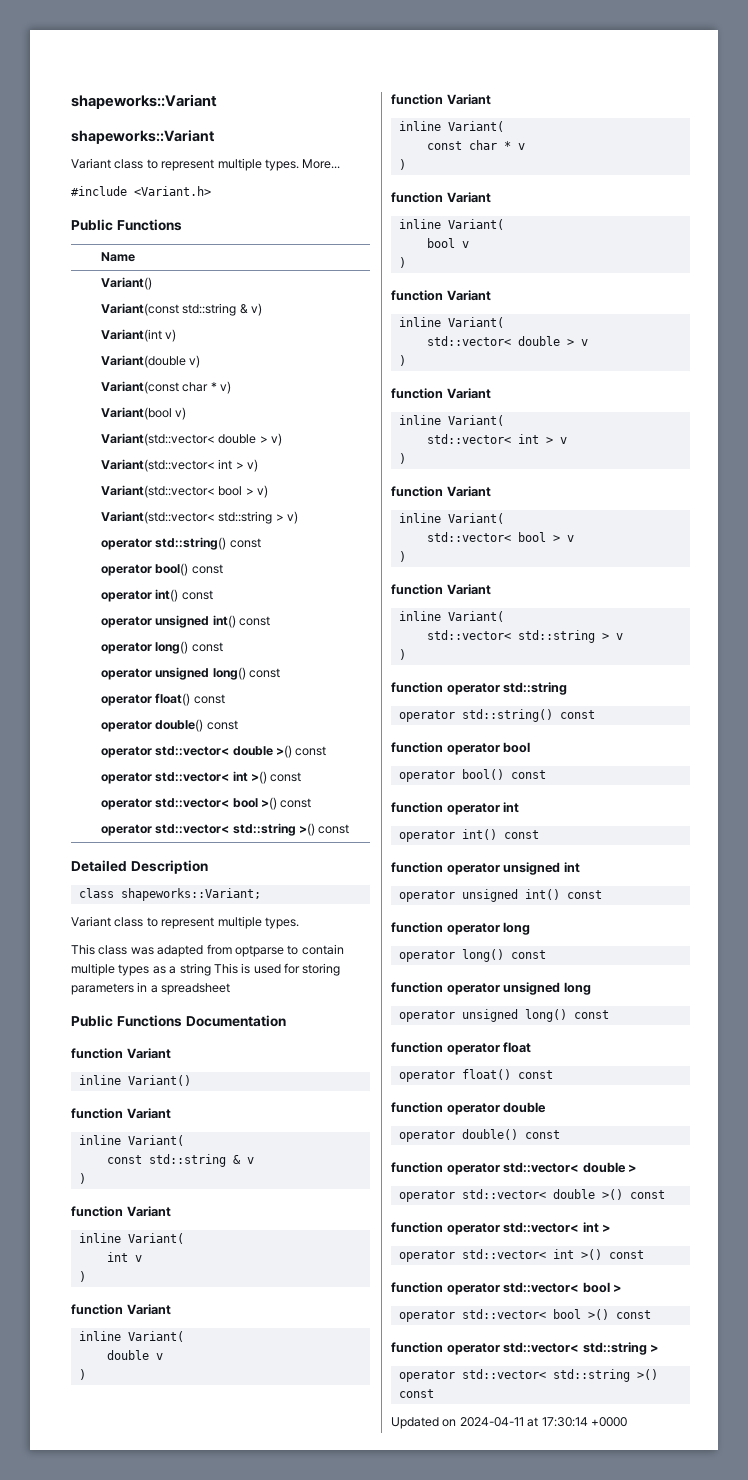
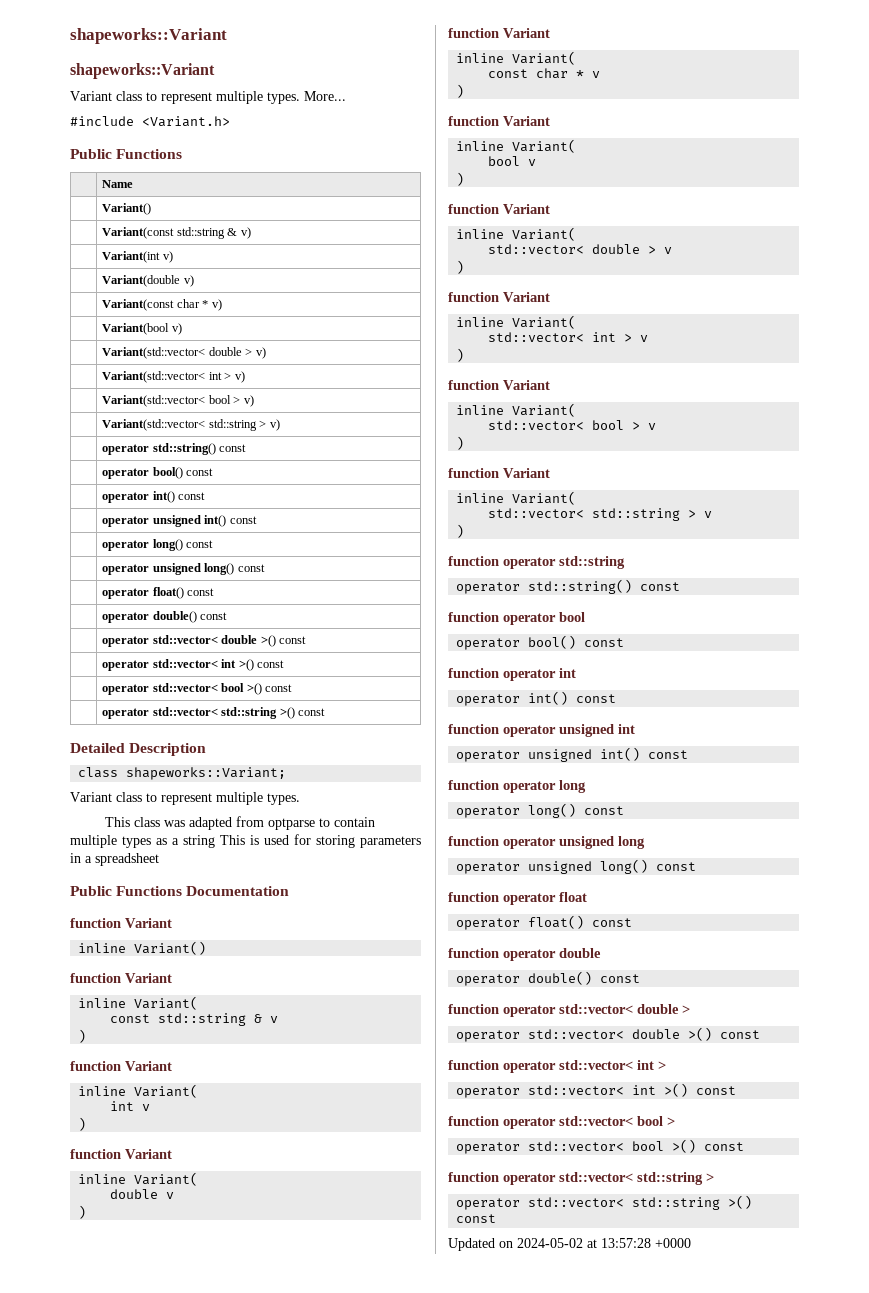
[459,1417,588,1427] 2024-04-11 at 17:30:14 -> [517,1238,651,1248] 2024-05-02 at 13:57:28

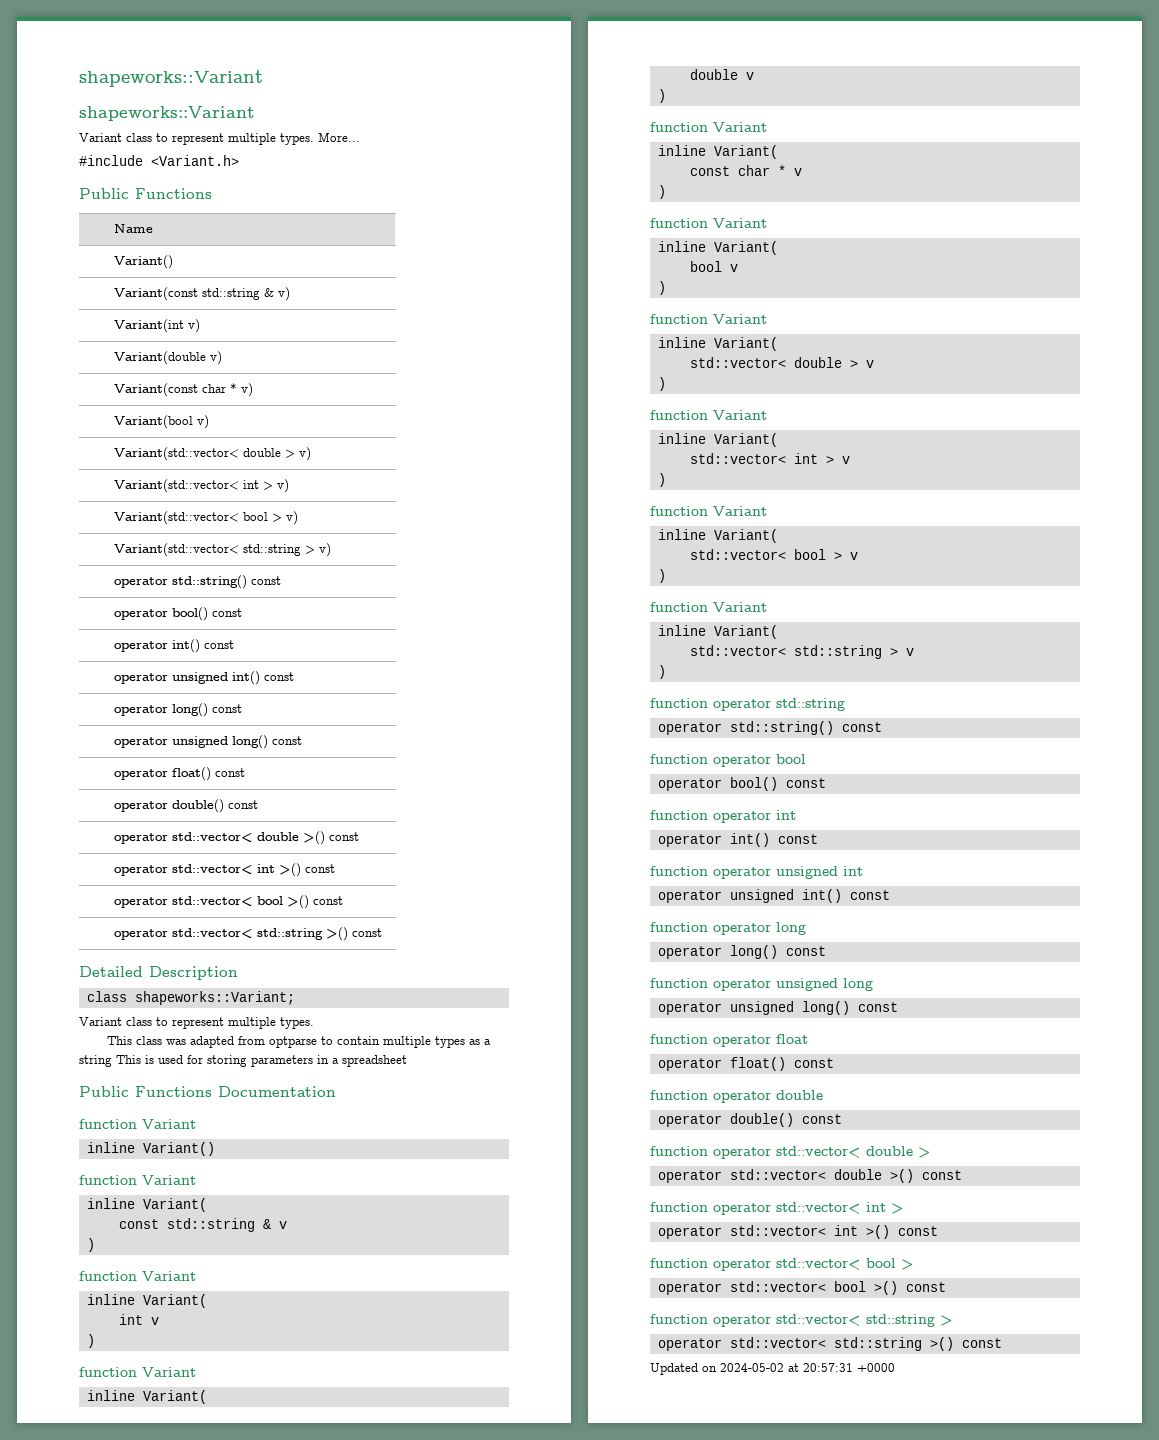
[601,1238,651,1248] 13:57:28 -> [803,1363,853,1372] 20:57:31

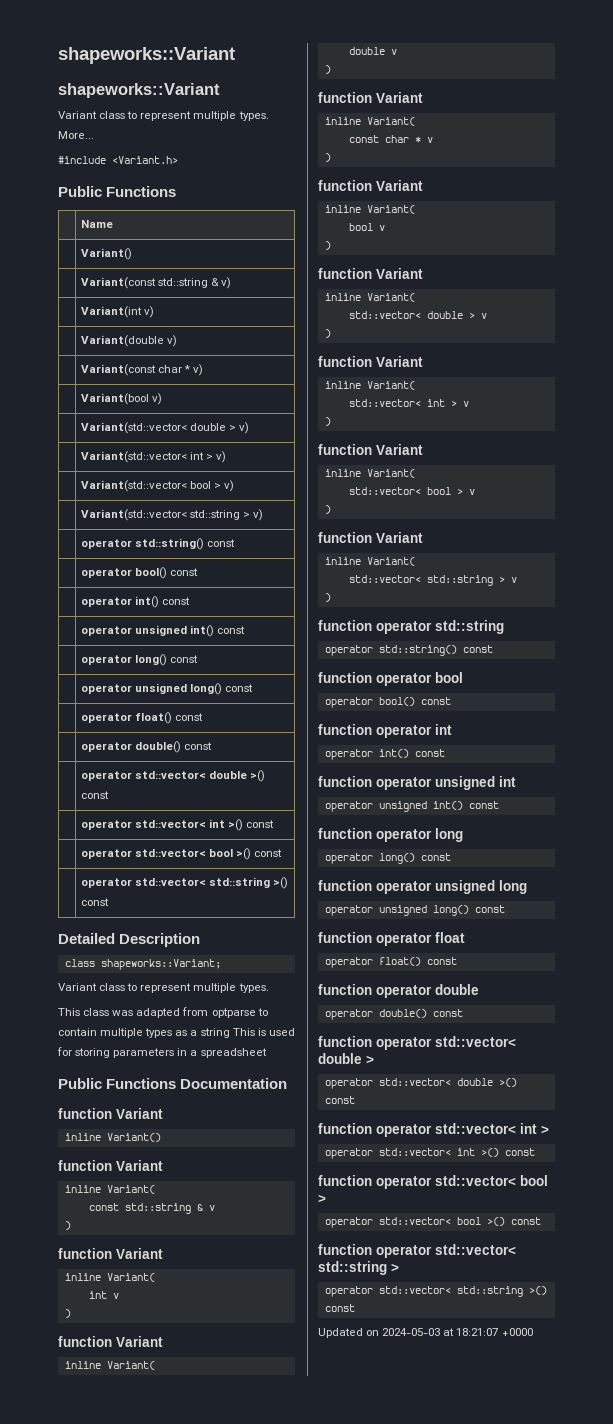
[720,1363,853,1372] 2024-05-02 at 20:57:31 -> [382,1328,499,1336] 2024-05-03 at 18:21:07

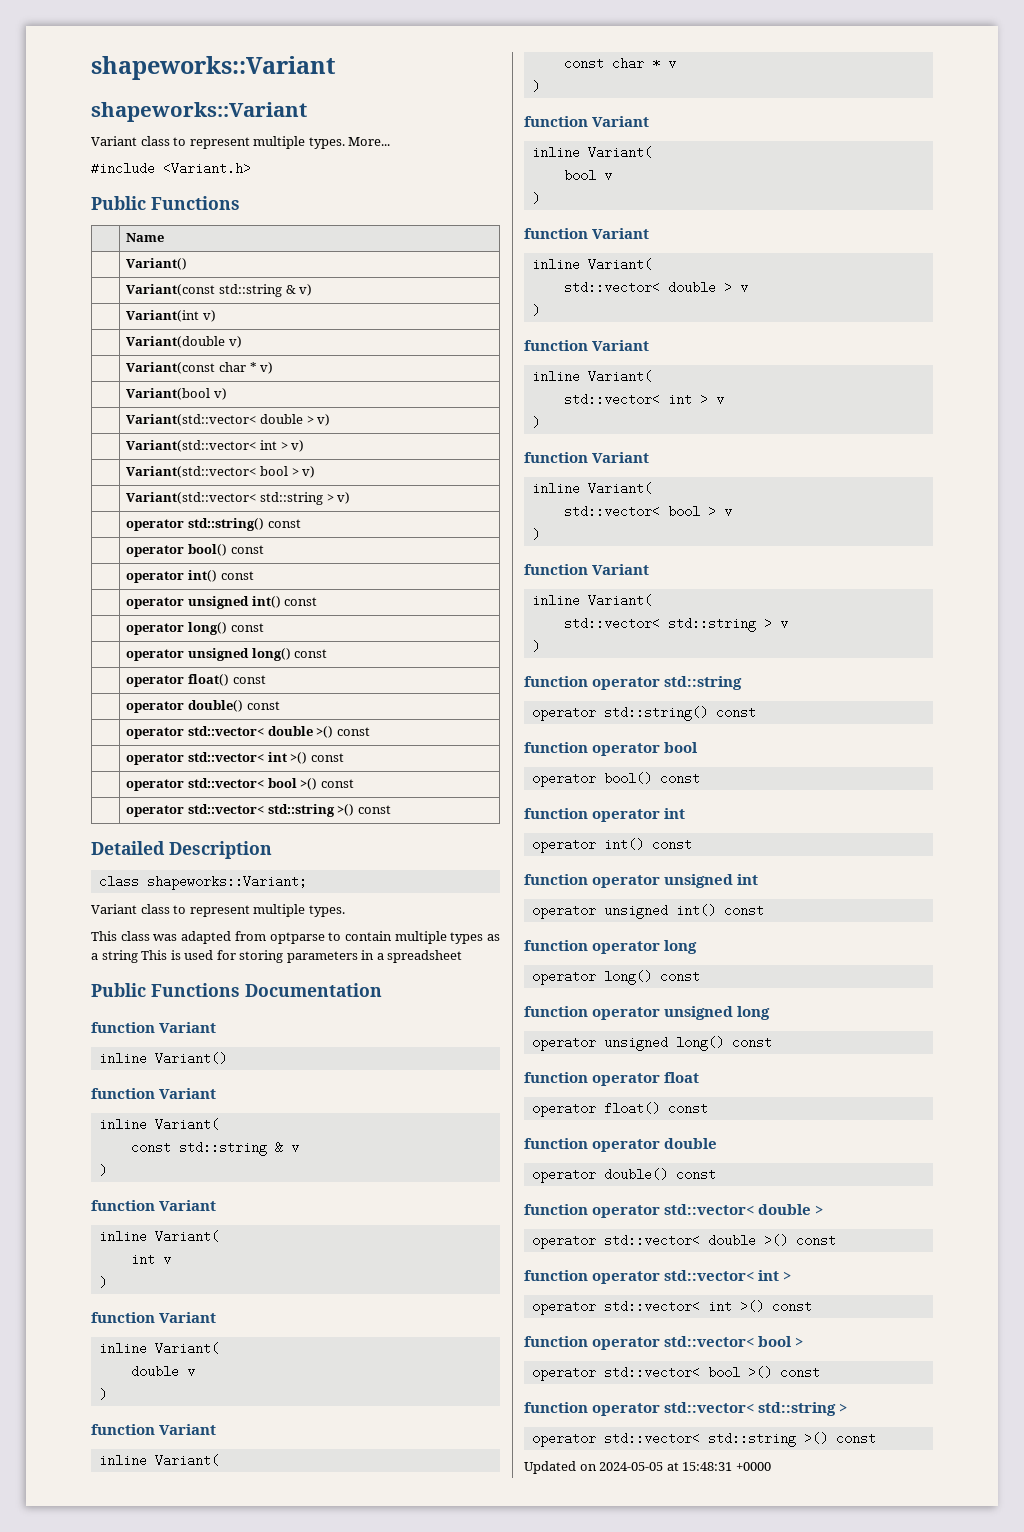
[382,1328,499,1336] 2024-05-03 at 18:21:07 -> [599,1462,733,1471] 2024-05-05 at 15:48:31

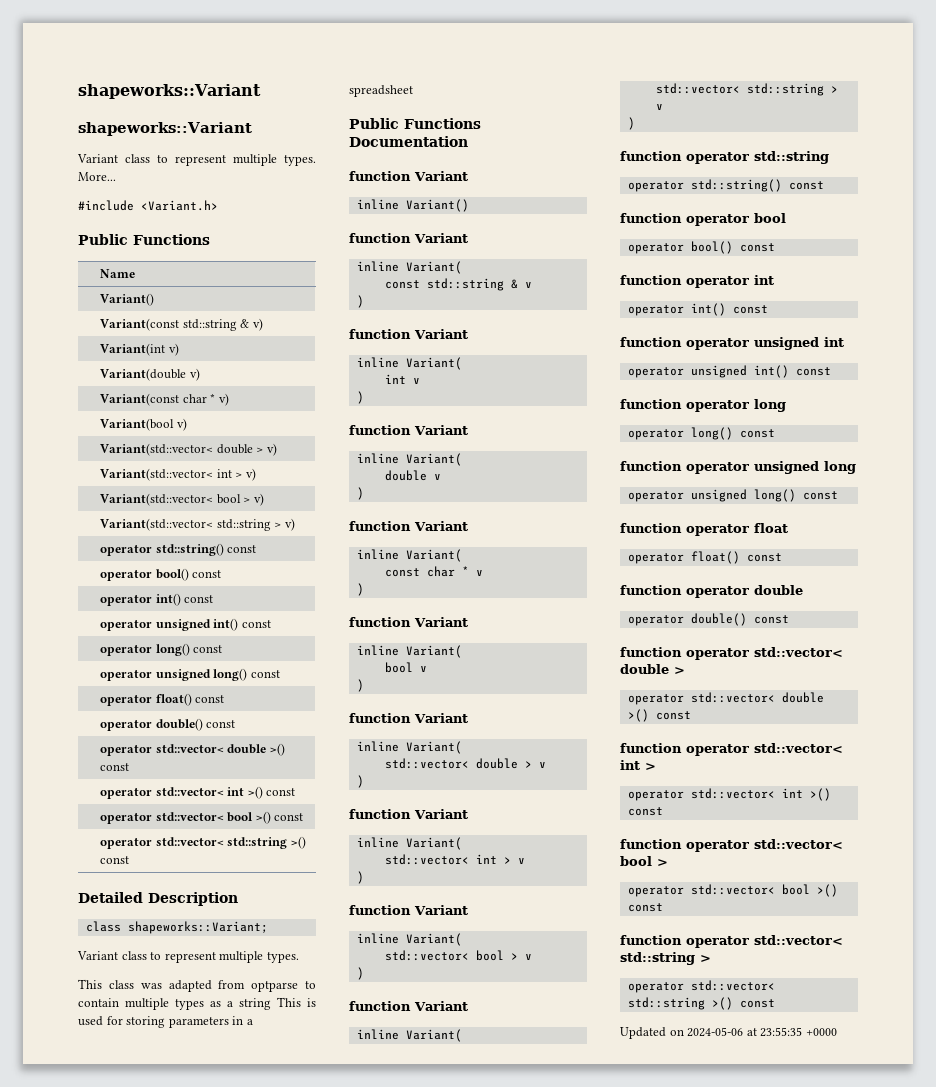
[599,1462,733,1471] 2024-05-05 at 15:48:31 -> [687,1027,803,1037] 2024-05-06 at 23:55:35

